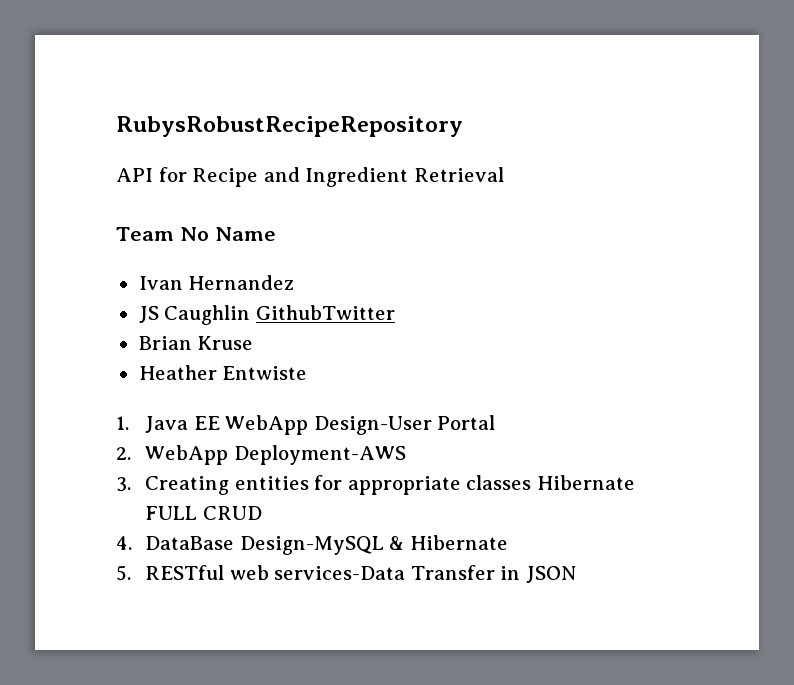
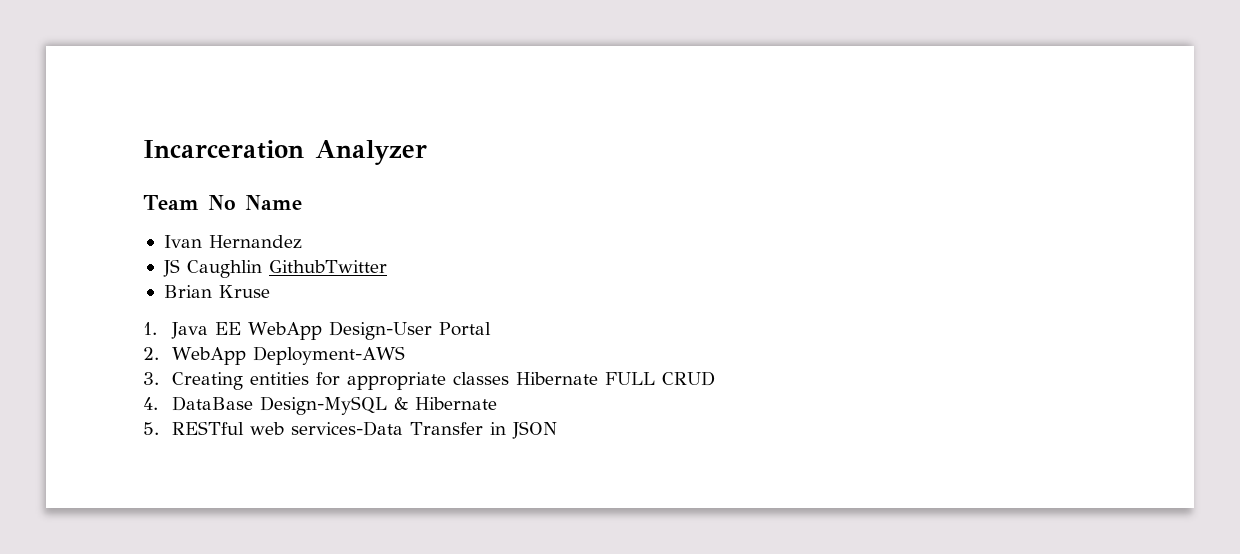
[116,116,463,137] [116,167,504,187] RubysRobustRecipeRepository // API for Recipe and Ingredient Retrieval -> [143,140,427,165] Incarceration Analyzer
[138,365,308,380] // Heather Entwiste -> (270, 291) none

